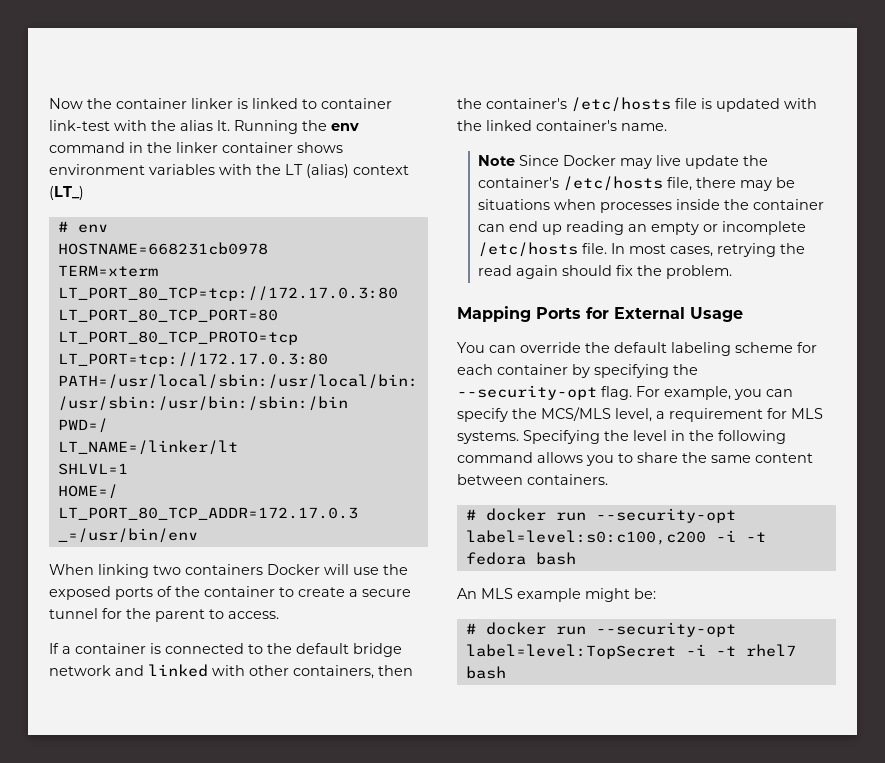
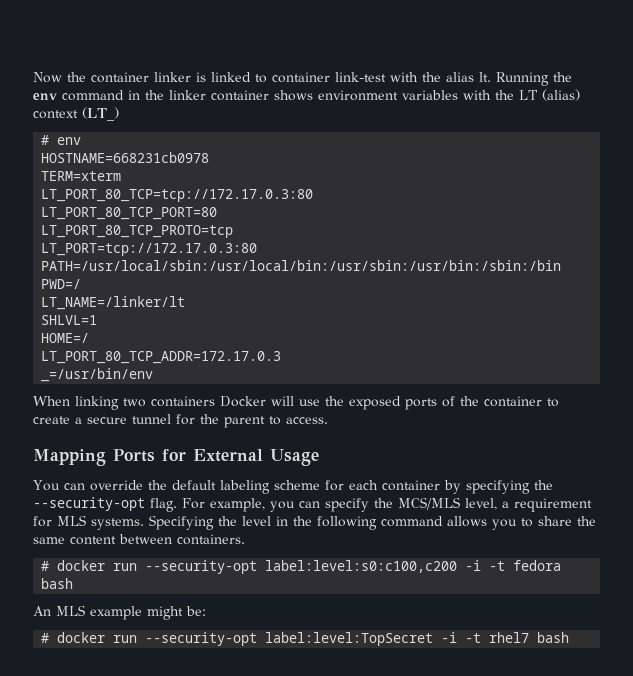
[49,643,402,657] [49,664,413,679] [457,97,817,112] [457,120,667,131] [478,155,769,169] [478,176,796,191] [478,199,825,213] [478,221,807,235] [478,242,806,257] [478,265,733,279] // If a container is connected to the default bridge network and linked with other containers, then the container's /etc/hosts file is updated with the linked container's name. // Note Since Docker may live update the container's /etc/hosts file, there may be situations when processes inside the container can end up reading an empty or incomplete /etc/hosts file. In most cases, retrying the read again should fix the problem. -> (328, 420) none
[465,530,706,545] label=level:s0:c100,c200 -> [265,560,458,573] label:level:s0:c100,c200
[465,644,676,659] label=level:TopSecret -> [265,632,434,646] label:level:TopSecret

